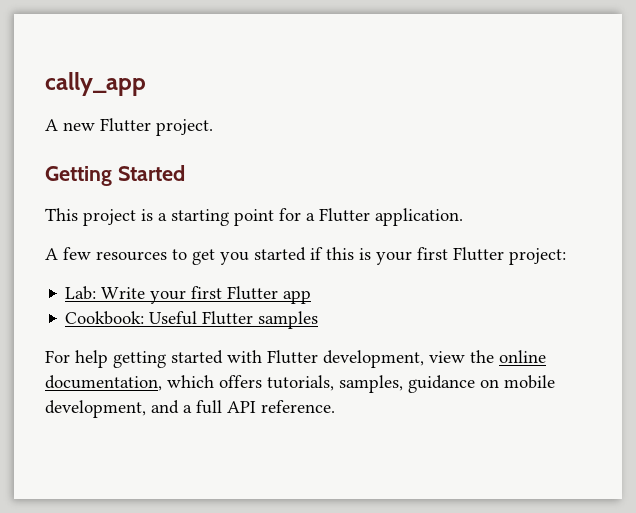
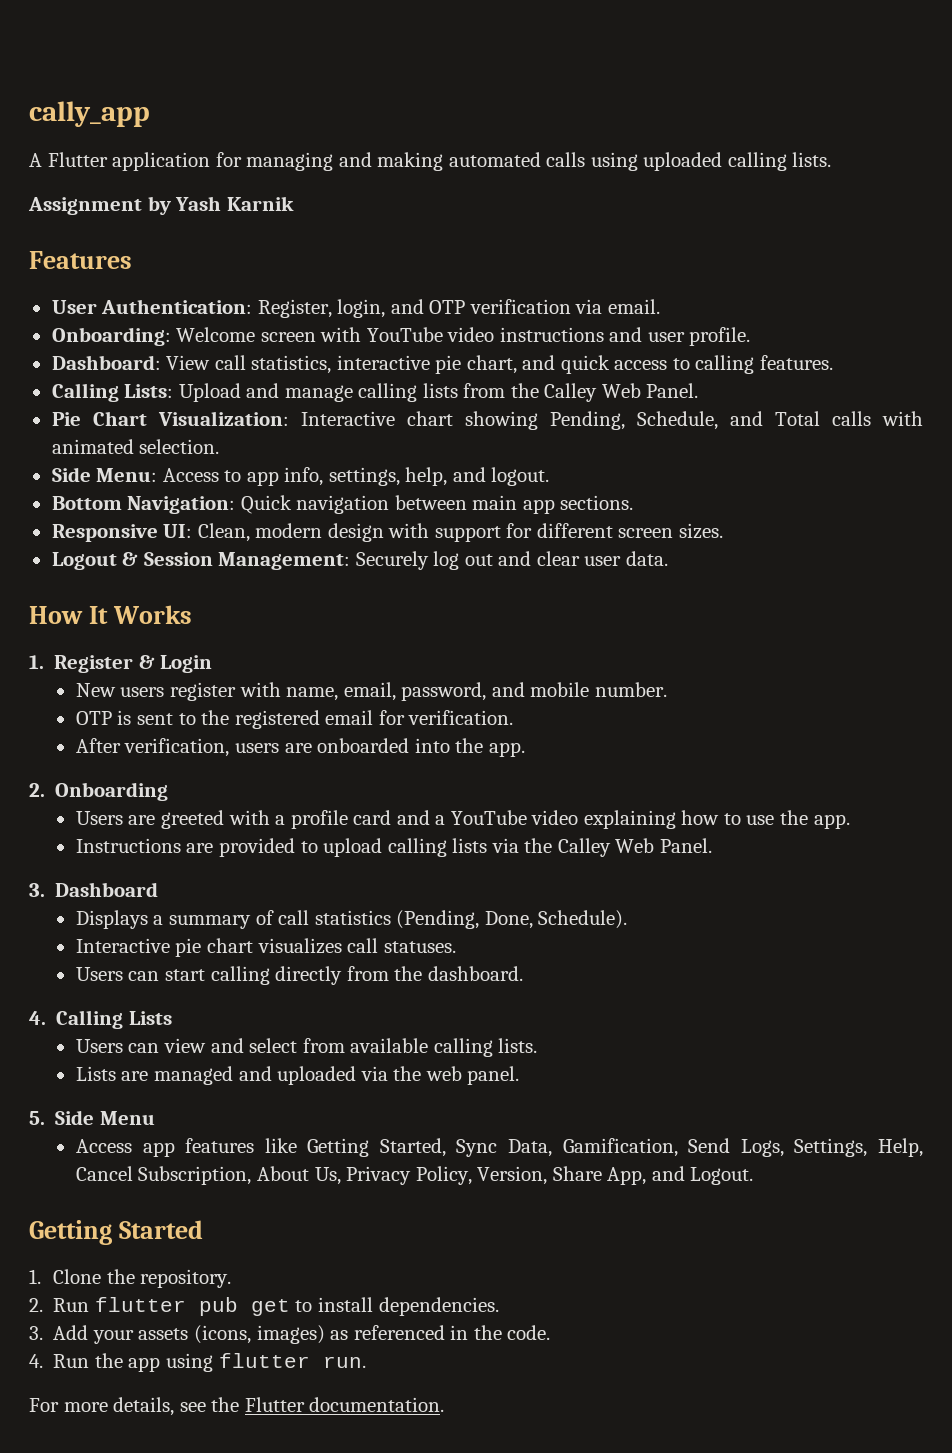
[63,118,213,136] [45,165,185,186] [45,208,463,226] [45,247,566,265] [65,286,312,304] [65,311,319,329] [45,350,546,368] [45,375,555,393] [45,400,335,418] new Flutter project. // Getting Started // This project is a starting point for a Flutter application. // A few resources to get you started if this is your first Flutter project: // Lab: Write your first Flutter app // Cookbook: Useful Flutter samples // For help getting started with Flutter development, view the online documentation, which offers tutorials, samples, guidance on mobile development, and a full API reference. -> [47,152,832,171] [28,196,294,215] [29,251,132,269] [51,299,660,318] [51,327,751,346] [51,355,833,374] [51,383,699,402] [51,411,923,430] [51,439,220,454] [51,467,550,486] [51,495,634,514] [51,523,723,542] [51,551,668,570] [29,605,192,624] [29,655,213,673] [75,682,667,701] [75,710,514,729] [75,738,525,757] [29,782,169,801] [75,810,850,829] [75,838,712,857] [29,882,159,897] [75,910,628,929] [75,938,456,957] [75,966,523,985] [29,1010,172,1029] [75,1038,538,1057] [75,1066,520,1085] [29,1110,155,1125] [75,1138,924,1157] [75,1166,754,1185] [29,1220,203,1245] [29,1269,232,1288] [29,1297,499,1316] [29,1325,551,1344] [29,1353,366,1372] [29,1397,445,1416] Flutter application for managing and making automated calls using uploaded calling lists. // Assignment by Yash Karnik // Features // User Authentication: Register, login, and OTP verification via email. // Onboarding: Welcome screen with YouTube video instructions and user profile. // Dashboard: View call statistics, interactive pie chart, and quick access to calling features. // Calling Lists: Upload and manage calling lists from the Calley Web Panel. // Pie Chart Visualization: Interactive chart showing Pending, Schedule, and Total calls with animated selection. // Side Menu: Access to app info, settings, help, and logout. // Bottom Navigation: Quick navigation between main app sections. // Responsive UI: Clean, modern design with support for different screen sizes. // Logout & Session Management: Securely log out and clear user data. // How It Works // 1. Register & Login // New users register with name, email, password, and mobile number. // OTP is sent to the registered email for verification. // After verification, users are onboarded into the app. // 2. Onboarding // Users are greeted with a profile card and a YouTube video explaining how to use the app. // Instructions are provided to upload calling lists via the Calley Web Panel. // 3. Dashboard // Displays a summary of call statistics (Pending, Done, Schedule). // Interactive pie chart visualizes call statuses. // Users can start calling directly from the dashboard. // 4. Calling Lists // Users can view and select from available calling lists. // Lists are managed and uploaded via the web panel. // 5. Side Menu // Access app features like Getting Started, Sync Data, Gamification, Send Logs, Settings, Help, Cancel Subscription, About Us, Privacy Policy, Version, Share App, and Logout. // Getting Started // 1. Clone the repository. // 2. Run flutter pub get to install dependencies. // 3. Add your assets (icons, images) as referenced in the code. // 4. Run the app using flutter run. // For more details, see the Flutter documentation.

